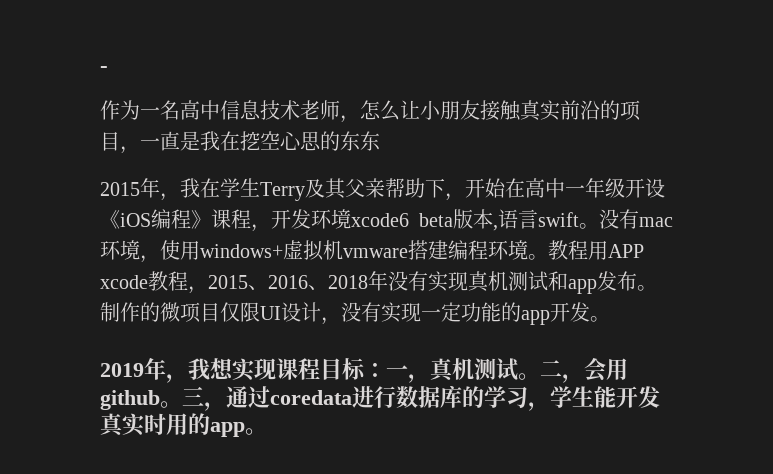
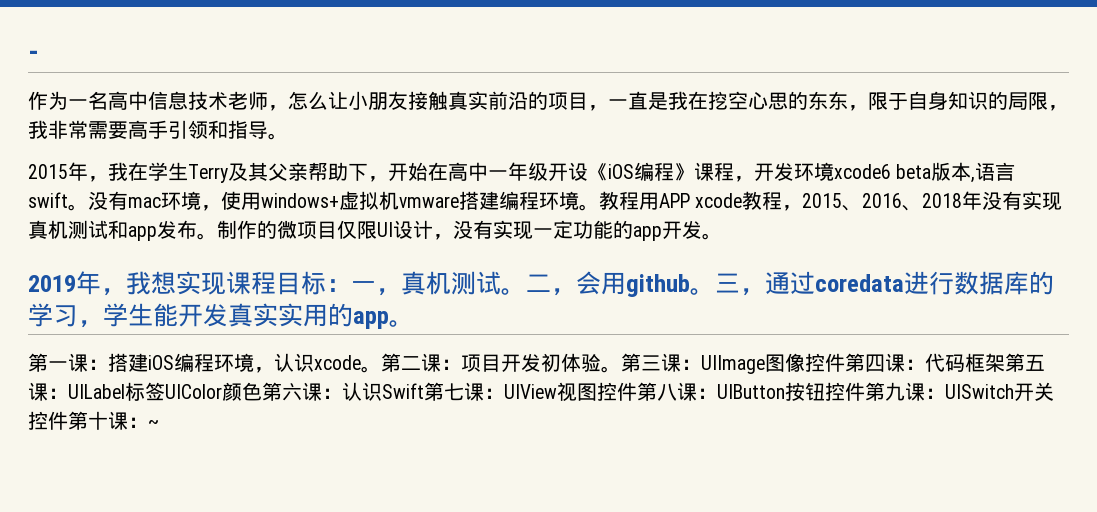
(380, 141) none -> [848,91,1068,111] [28,120,288,140] ，限于自身知识的局限，我非常需要高手引领和指导。
[144,413,166,435] 时 -> [278,303,303,327] 实
(267, 431) none -> [28,353,1045,374] [28,382,1054,402] [28,411,159,430] // 第一课：搭建iOS编程环境，认识xcode。第二课：项目开发初体验。第三课：UIImage图像控件第四课：代码框架第五课：UILabel标签UIColor颜色第六课：认识Swift第七课：UIView视图控件第八课：UIButton按钮控件第九课：UISwitch开关控件第十课：~

